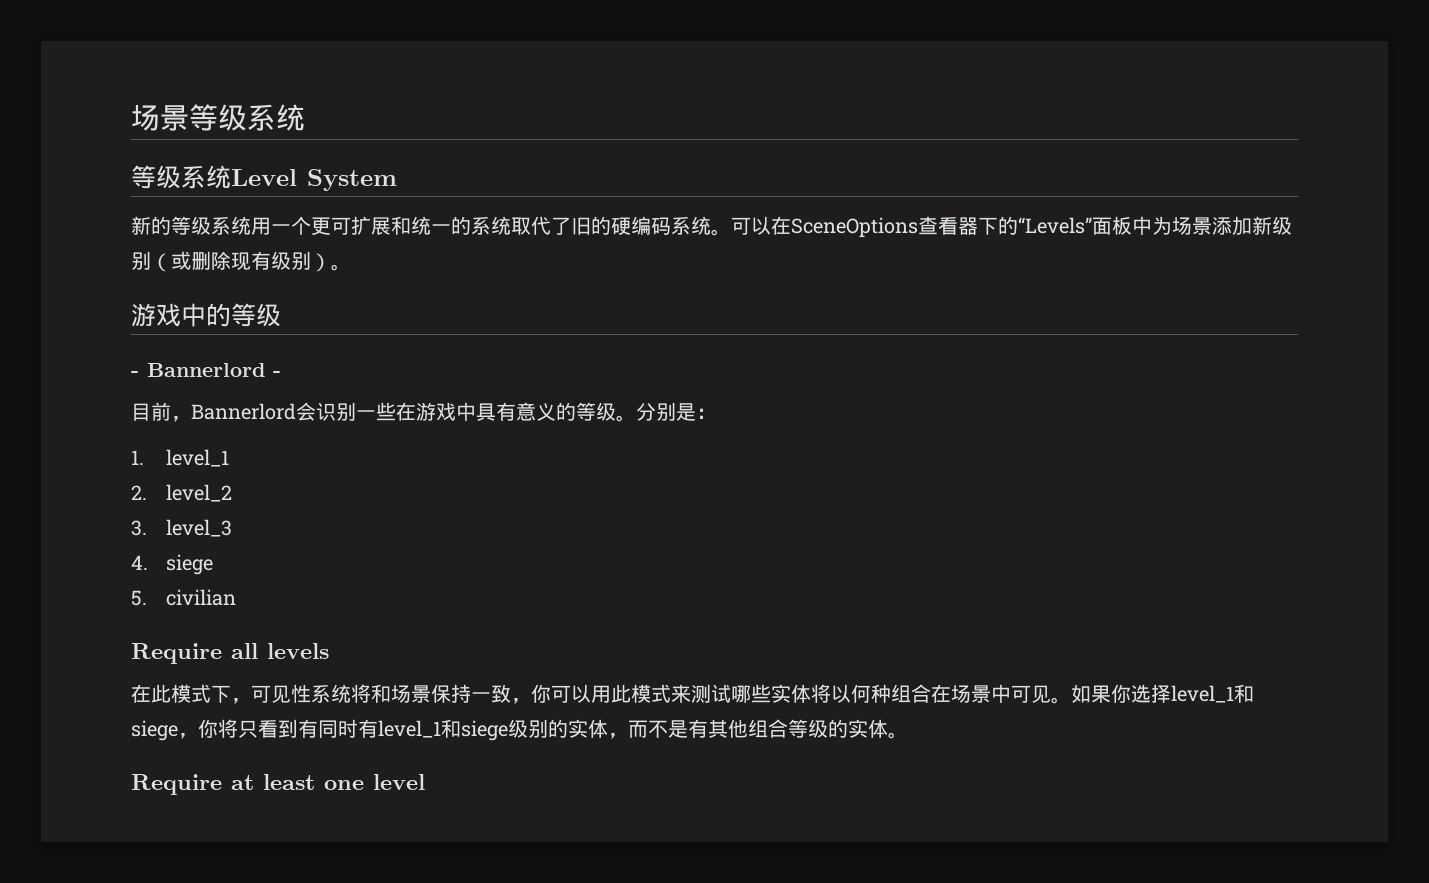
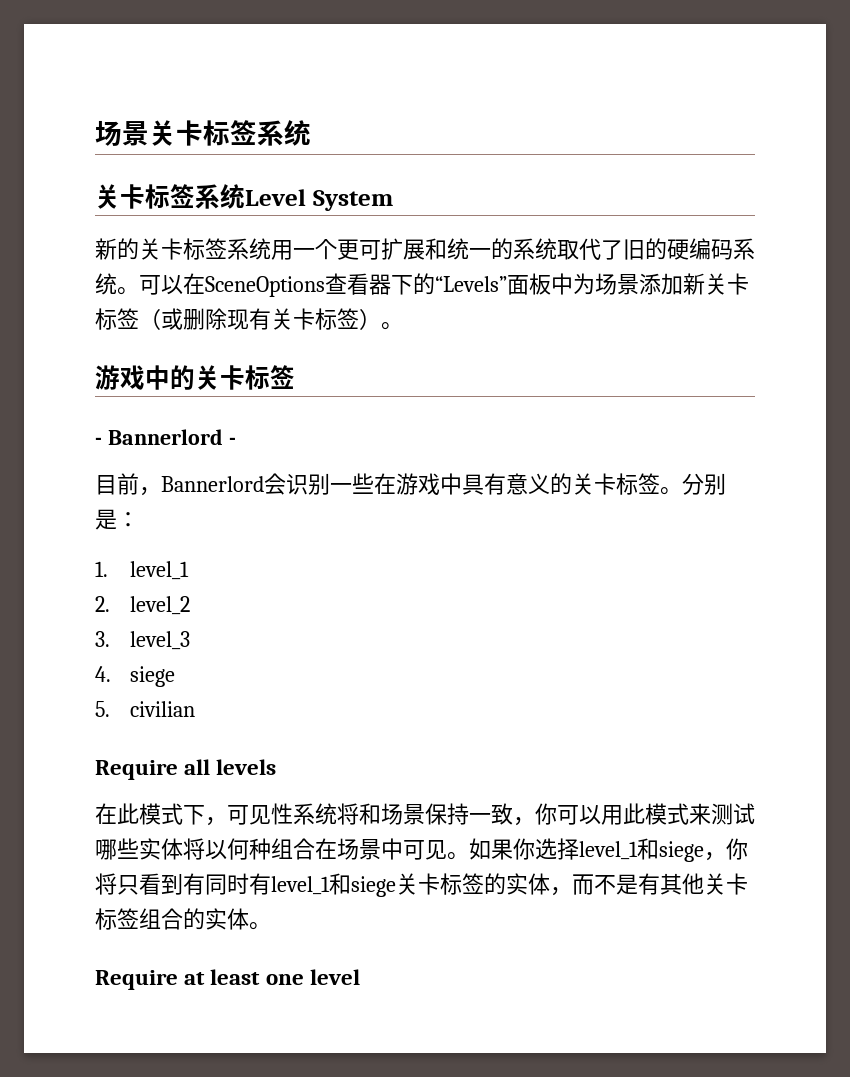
[131,104,247,131] 场景等级 -> [95,120,257,146] 场景关卡标签
[131,165,181,189] 等级 -> [95,184,195,209] 关卡标签
[171,216,211,235] 等级 -> [139,238,227,260] 关卡标签
[1272,216,1292,235] [131,251,151,270] 级别 -> [705,273,749,295] [95,308,139,330] 关卡标签
[271,251,311,270] 级别 -> [271,308,359,330] 关卡标签
[231,303,281,327] 等级 -> [195,365,295,390] 关卡标签
[576,402,616,421] 等级 -> [572,473,660,495] 关卡标签
[508,719,548,738] 级别 -> [396,873,484,895] 关卡标签
[748,719,828,738] 组合等级 -> [704,873,748,895] [95,908,183,930] 关卡标签组合

